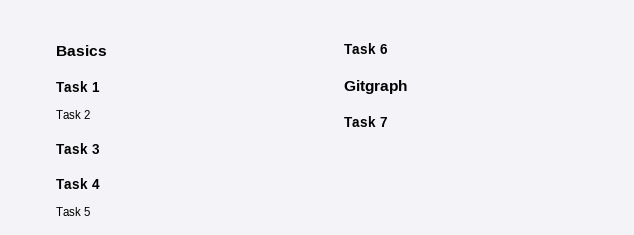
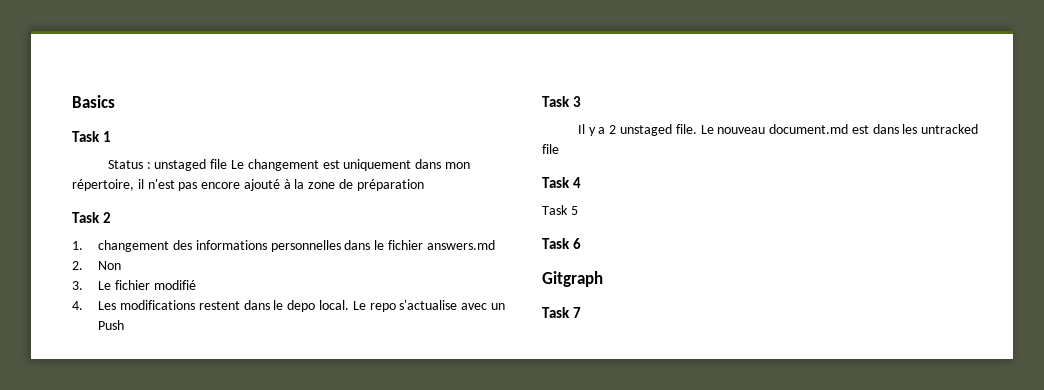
[56,110,91,119] [56,143,100,154] Task 2 // Task 3 -> [107,159,470,171] [72,179,424,191] [72,212,112,223] [72,240,495,252] [72,261,122,270] [72,280,196,290] [72,300,505,312] [98,320,125,330] [542,96,582,107] [577,124,979,136] [542,144,559,154] Status : unstaged file Le changement est uniquement dans mon répertoire, il n'est pas encore ajouté à la zone de préparation // Task 2 // 1. changement des informations personnelles dans le fichier answers.md // 2. Non // 3. Le fichier modifié // 4. Les modifications restent dans le depo local. Le repo s'actualise avec un Push // Task 3 // Il y a 2 unstaged file. Le nouveau document.md est dans les untracked file

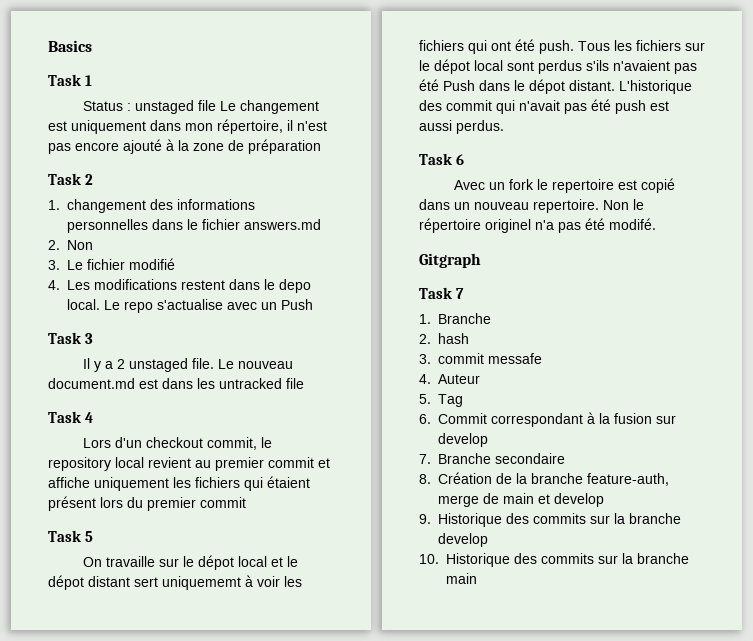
[542,205,578,215] [542,238,582,249] [542,271,603,287] [542,307,582,318] Task 5 // Task 6 // Gitgraph // Task 7 -> [83,437,273,450] [48,457,330,471] [48,476,310,491] [48,496,246,511] [48,530,94,542] [83,555,299,570] [48,575,302,590] [419,39,705,54] [419,59,697,74] [419,79,692,94] [419,99,669,114] [419,120,504,134] [419,153,465,165] [454,178,676,193] [419,199,644,213] [419,218,656,233] [419,253,481,268] [419,287,465,299] [419,313,491,324] [419,333,469,344] [419,353,542,364] [419,374,480,384] [419,394,463,407] [419,412,676,427] [438,433,488,447] [419,453,565,464] [419,472,669,486] [438,493,604,507] [419,513,681,527] [438,533,488,547] [419,553,689,567] [446,573,477,584] Lors d'un checkout commit, le repository local revient au premier commit et affiche uniquement les fichiers qui étaient présent lors du premier commit // Task 5 // On travaille sur le dépot local et le dépot distant sert uniquememt à voir les fichiers qui ont été push. Tous les fichiers sur le dépot local sont perdus s'ils n'avaient pas été Push dans le dépot distant. L'historique des commit qui n'avait pas été push est aussi perdus. // Task 6 // Avec un fork le repertoire est copié dans un nouveau repertoire. Non le répertoire originel n'a pas été modifé. // Gitgraph // Task 7 // 1. Branche // 2. hash // 3. commit messafe // 4. Auteur // 5. Tag // 6. Commit correspondant à la fusion sur develop // 7. Branche secondaire // 8. Création de la branche feature-auth, merge de main et develop // 9. Historique des commits sur la branche develop // 10. Historique des commits sur la branche main

